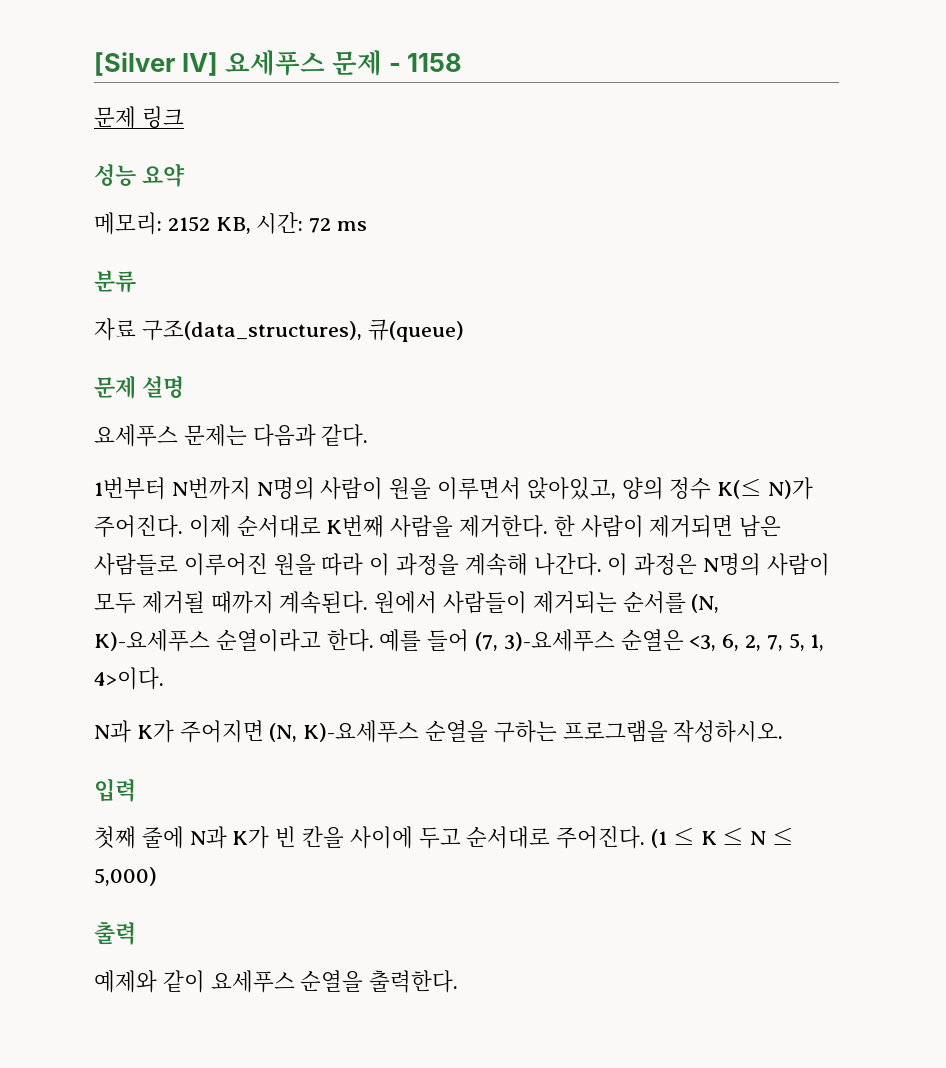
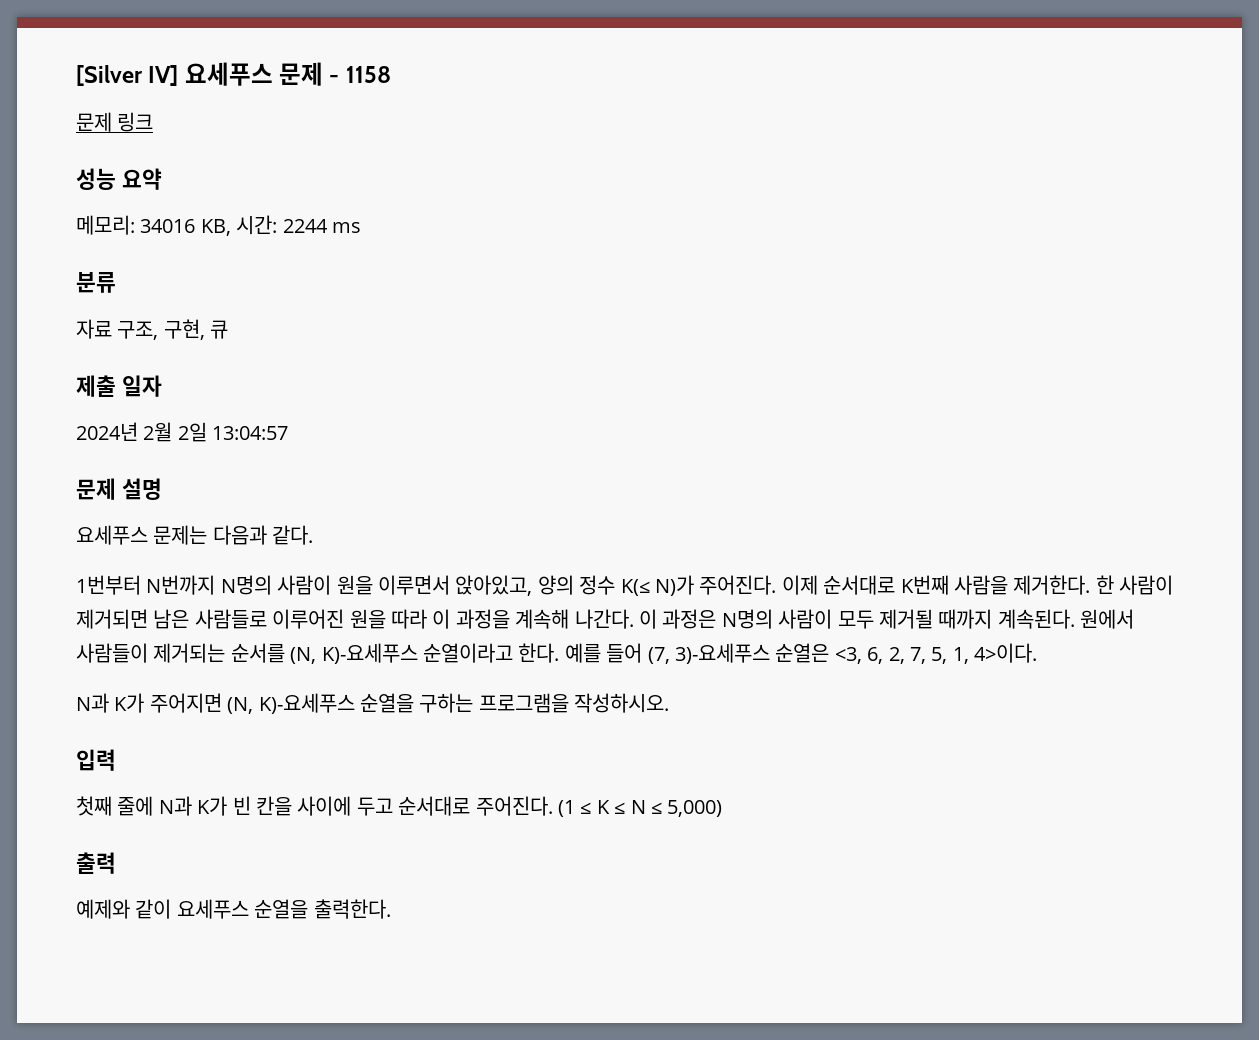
[167,216,210,232] 2152 -> [140,219,196,233] 34016
[309,218,332,233] 72 -> [282,219,328,233] 2244
[141,319,464,342] 구조(data_structures), 큐(queue) -> [117,319,229,340] [76,375,162,397] [76,422,289,442] 구조, 구현, 큐 // 제출 일자 // 2024년 2월 2일 13:04:57

